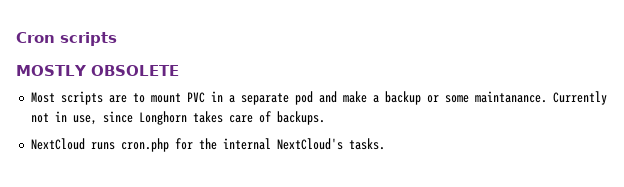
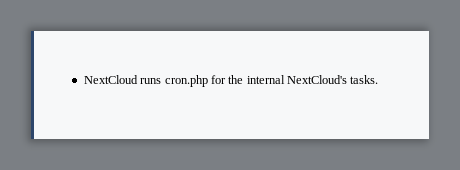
[16,32,117,46] [16,65,179,76] [30,91,607,105] [30,111,325,125] Cron scripts // MOSTLY OBSOLETE // Most scripts are to mount PVC in a separate pod and make a backup or some maintanance. Currently not in use, since Longhorn takes care of backups. // -> (83, 79) none

